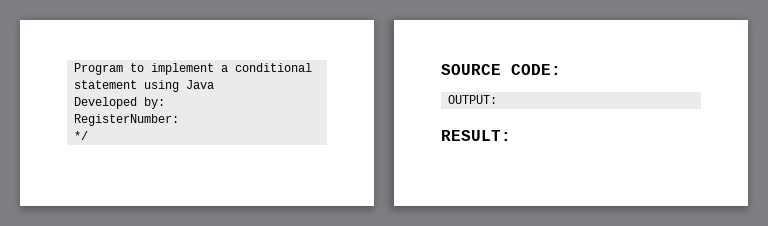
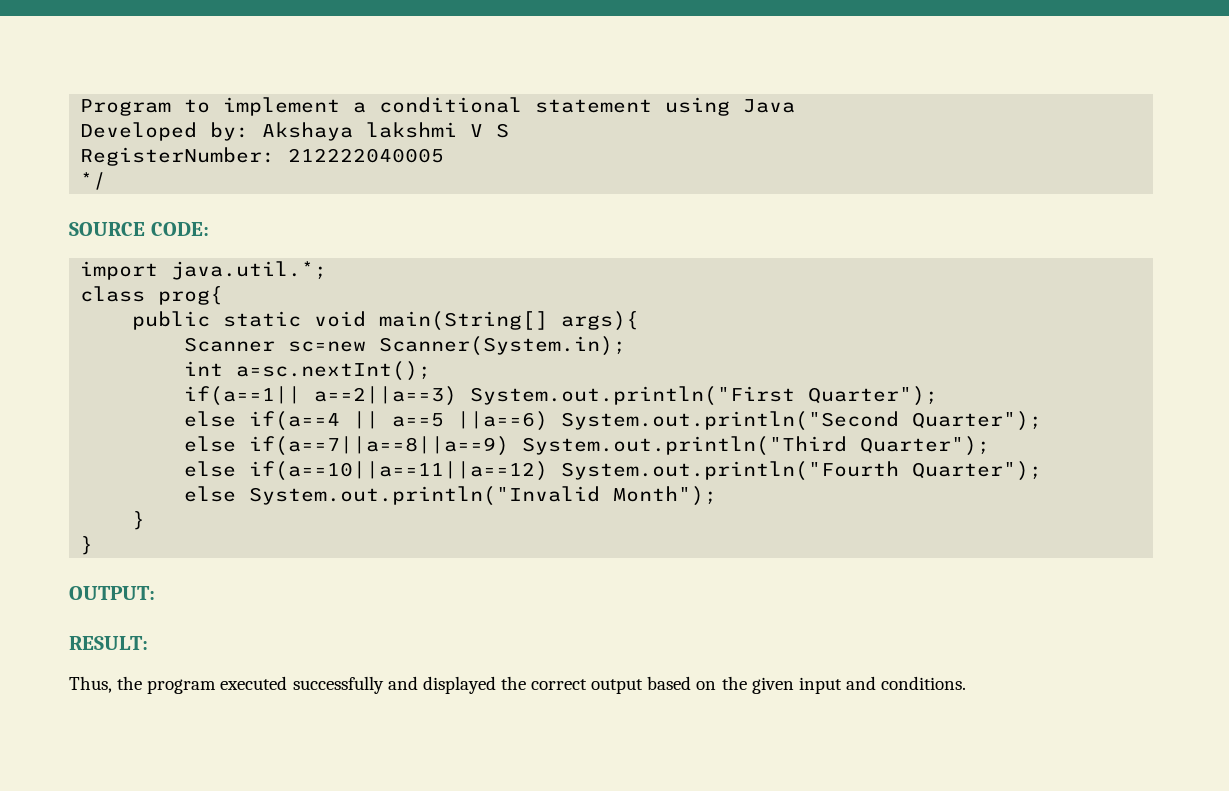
(166, 103) none -> [262,122,510,141] Akshaya lakshmi V S
(180, 120) none -> [288,148,445,163] 212222040005
[448,95,498,104] [441,130,511,141] OUTPUT: // RESULT: -> [80,261,328,280] [80,286,224,305] [132,311,640,331] [184,336,627,356] [184,361,432,381] [184,386,939,406] [184,411,1043,431] [184,436,991,456] [184,461,1043,481] [184,486,718,506] [132,511,146,530] [80,536,94,555] [69,586,155,600] [69,636,148,650] [69,676,967,694] import java.util.*; // class prog{ // public static void main(String[] args){ // Scanner sc=new Scanner(System.in); // int a=sc.nextInt(); // if(a==1|| a==2||a==3) System.out.println("First Quarter"); // else if(a==4 || a==5 ||a==6) System.out.println("Second Quarter"); // else if(a==7||a==8||a==9) System.out.println("Third Quarter"); // else if(a==10||a==11||a==12) System.out.println("Fourth Quarter"); // else System.out.println("Invalid Month"); // } // } // OUTPUT: // RESULT: // Thus, the program executed successfully and displayed the correct output based on the given input and conditions.

